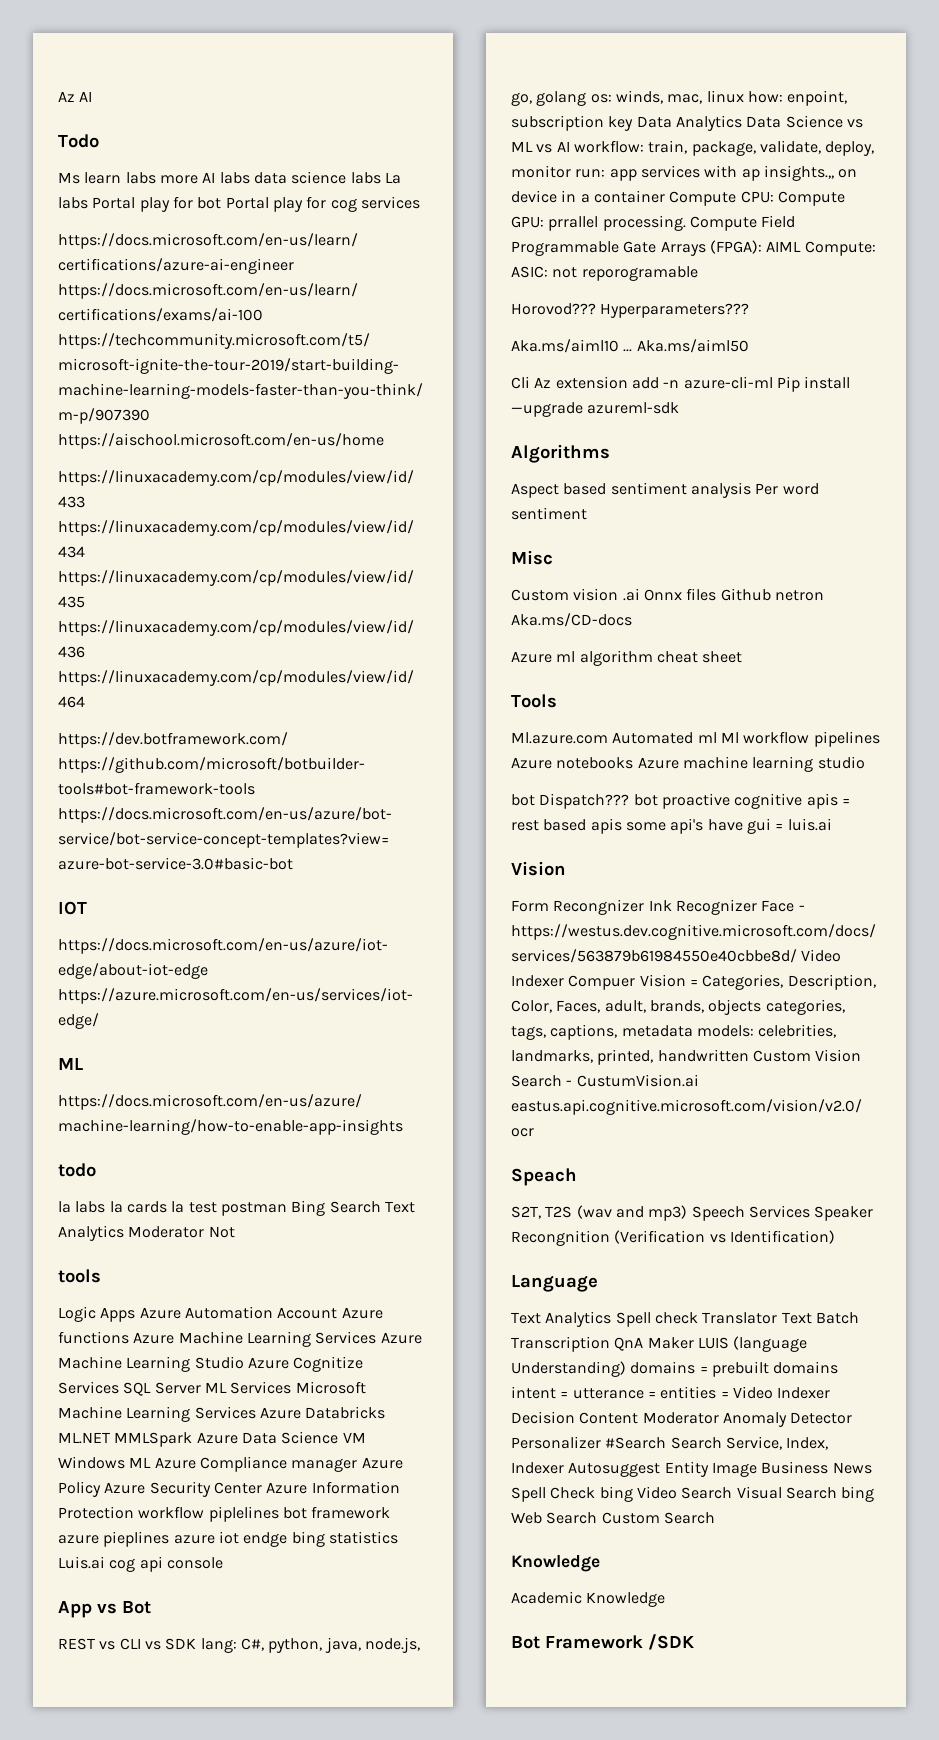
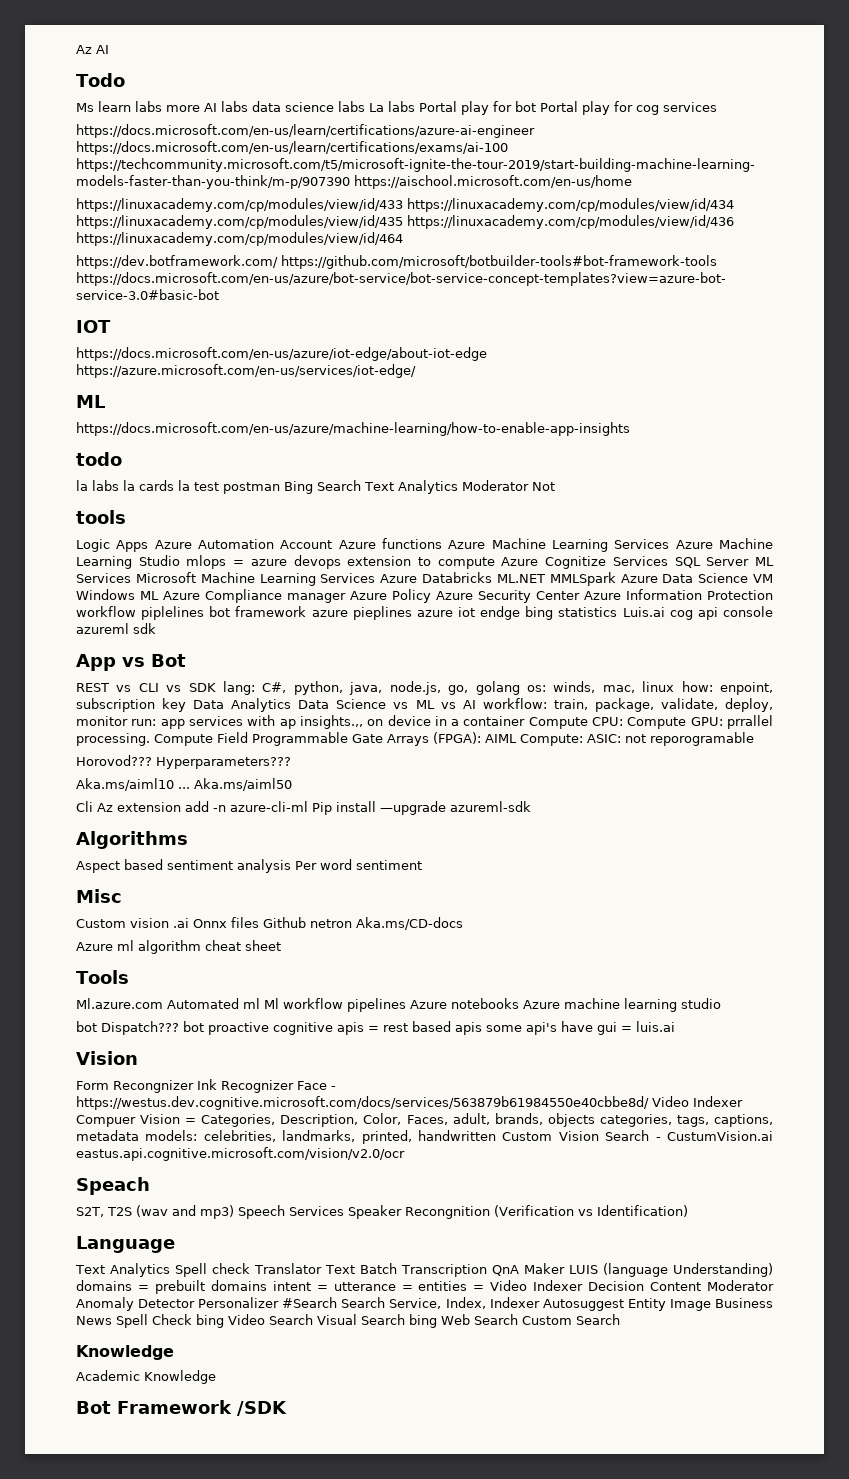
(244, 1362) none -> [186,555,495,569] mlops = azure devops extension to compute
(223, 1563) none -> [76,623,156,634] azureml sdk

